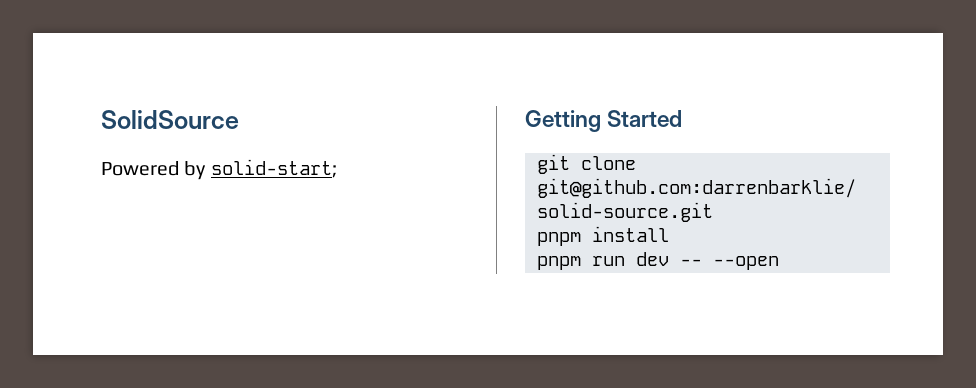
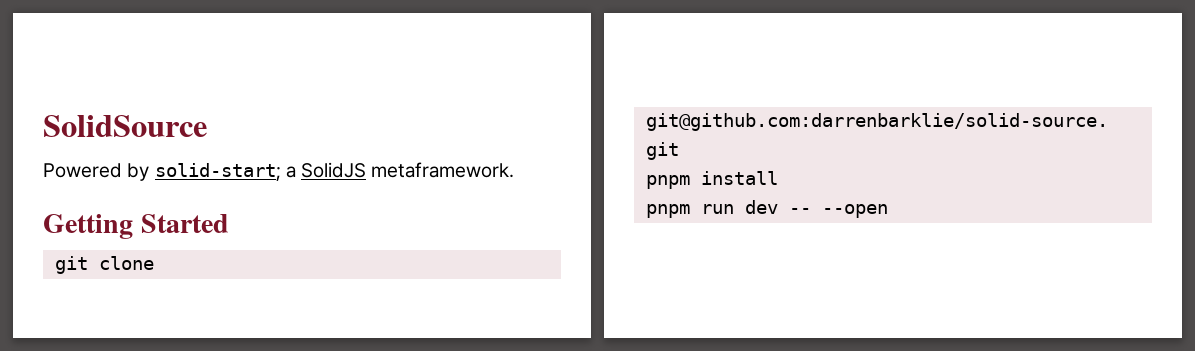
(337, 168) none -> [285,162,515,178] a SolidJS metaframework.

